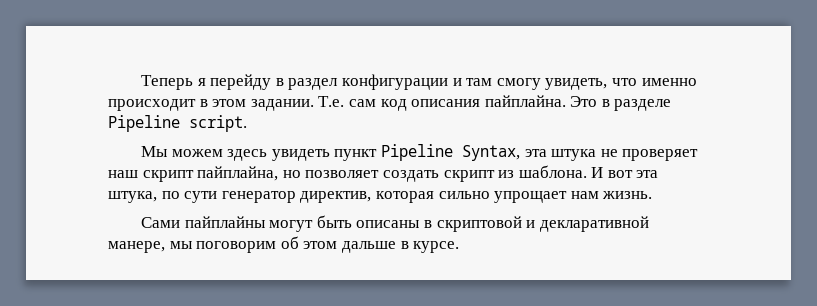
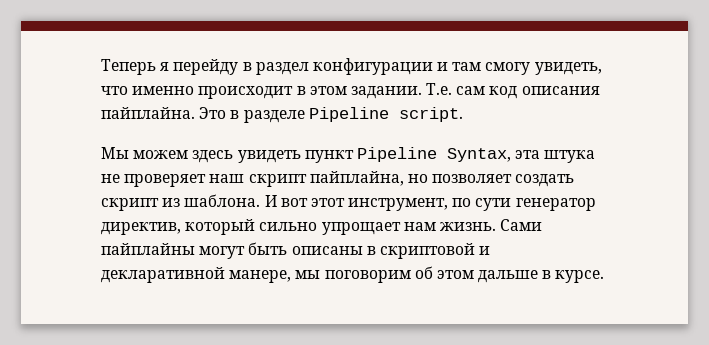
[636,170,659,178] [108,191,157,203] эта штука, -> [310,198,449,211] этот инструмент,
[375,191,434,203] которая -> [185,219,256,235] который
(653, 195) // -> (496, 226) none

